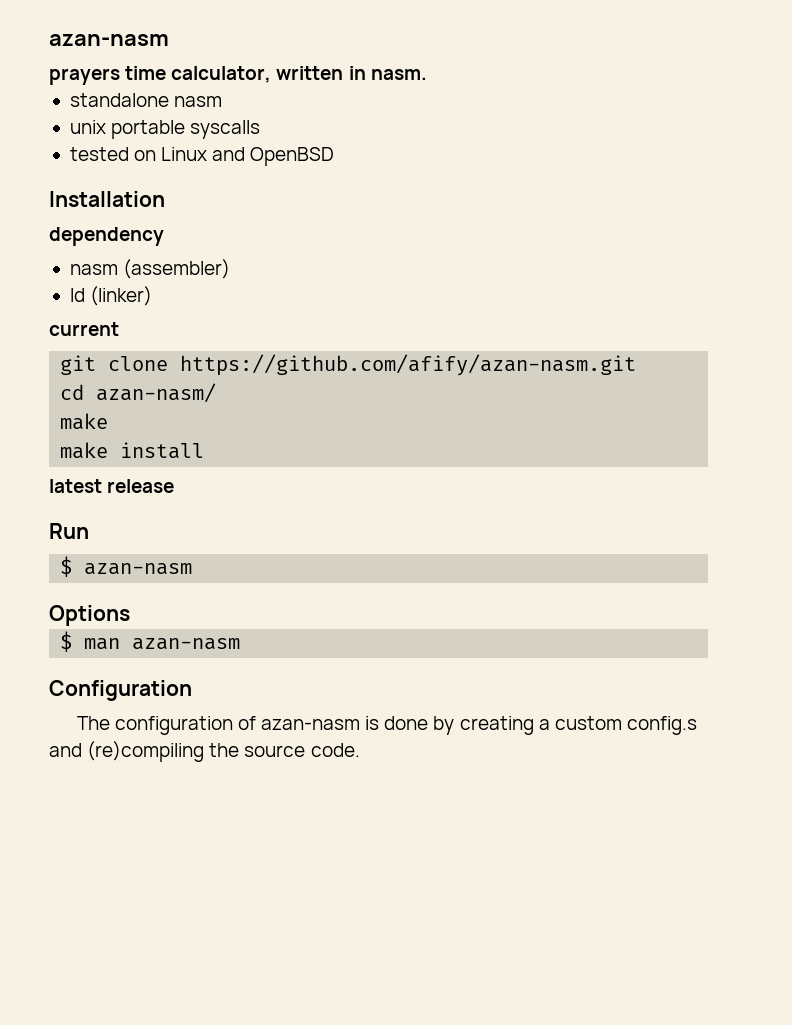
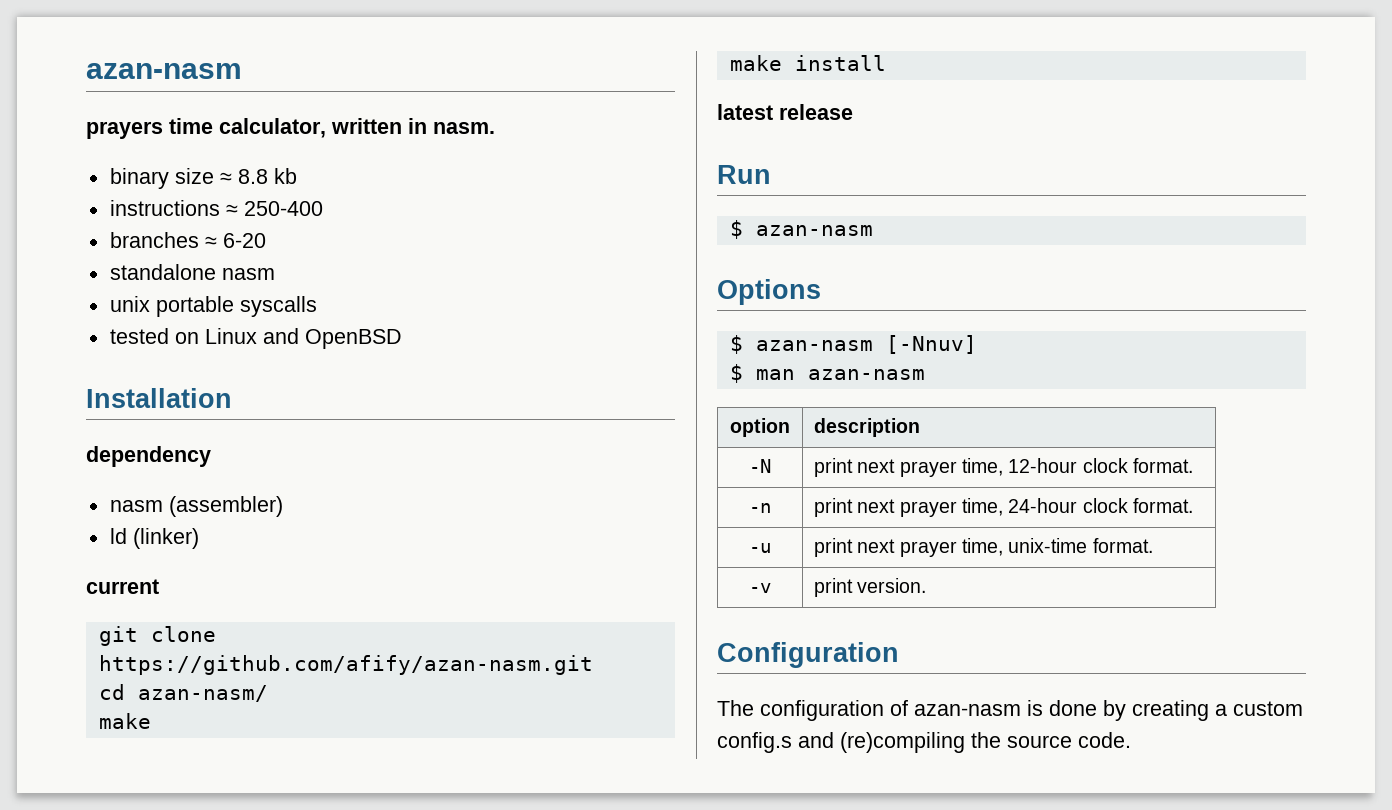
(427, 74) none -> [109,168,297,189] [109,200,323,216] [109,232,266,248] // binary size ≈ 8.8 kb // instructions ≈ 250-400 // branches ≈ 6-20
(130, 615) none -> [729,335,977,354] // $ azan-nasm [-Nnuv]
(241, 644) none -> [730,418,790,437] [814,418,921,437] [749,459,771,473] [814,458,1193,477] [749,503,771,513] [814,498,1193,517] [749,543,771,553] [814,538,1153,557] [749,583,771,593] [814,578,927,597] // option | description // -N | print next prayer time, 12-hour clock format. // -n | print next prayer time, 24-hour clock format. // -u | print next prayer time, unix-time format. // -v | print version.

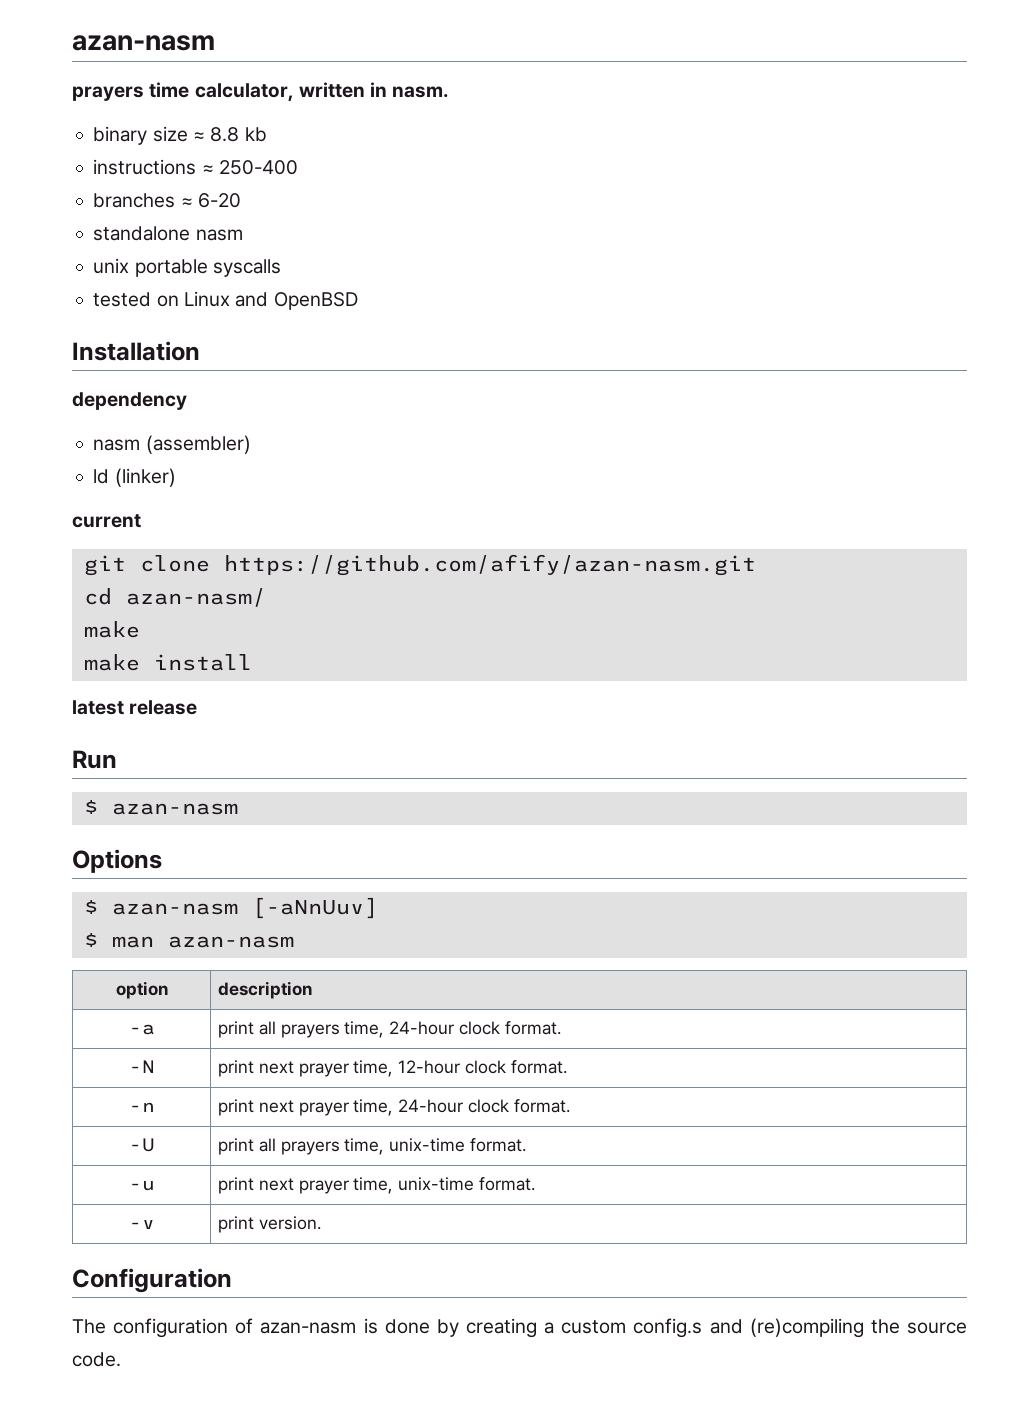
[885,335,977,354] [-Nnuv] -> [251,897,378,919] [-aNnUuv]
(921, 427) none -> [128,1024,155,1035] [218,1021,561,1038] // -a | print all prayers time, 24-hour clock format.
(1193, 505) none -> [128,1138,155,1152] [218,1138,526,1155] // -U | print all prayers time, unix-time format.

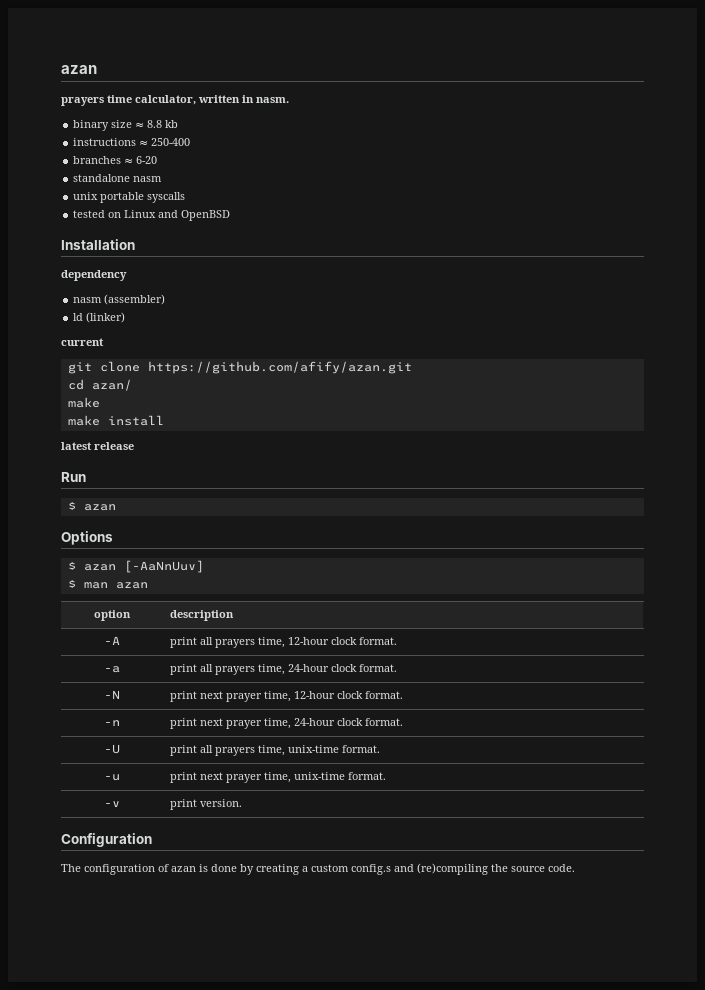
[72,35,215,51] azan-nasm -> [61,65,97,74] azan
[223,554,756,576] https://github.com/afify/azan-nasm.git -> [147,361,412,374] https://github.com/afify/azan.git
[125,588,266,607] azan-nasm/ -> [91,379,132,391] azan/
[111,803,238,815] azan-nasm -> [83,504,116,511] azan
[111,897,378,919] azan-nasm [-aNnUuv] -> [83,560,204,573] azan [-AaNnUuv]
[167,936,294,948] azan-nasm -> [115,582,148,589] azan
(313, 990) none -> [104,636,120,645] [170,637,398,648] // -A | print all prayers time, 12-hour clock format.
[260,1322,357,1334] azan-nasm -> [171,866,196,872] azan

